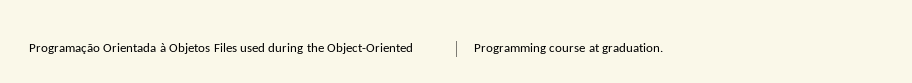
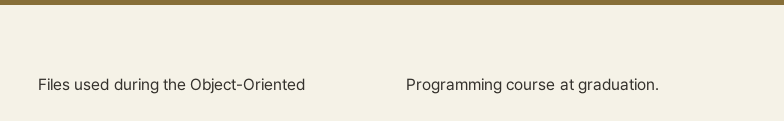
[29,43,211,54] Programação Orientada à Objetos -> (38, 84) none

